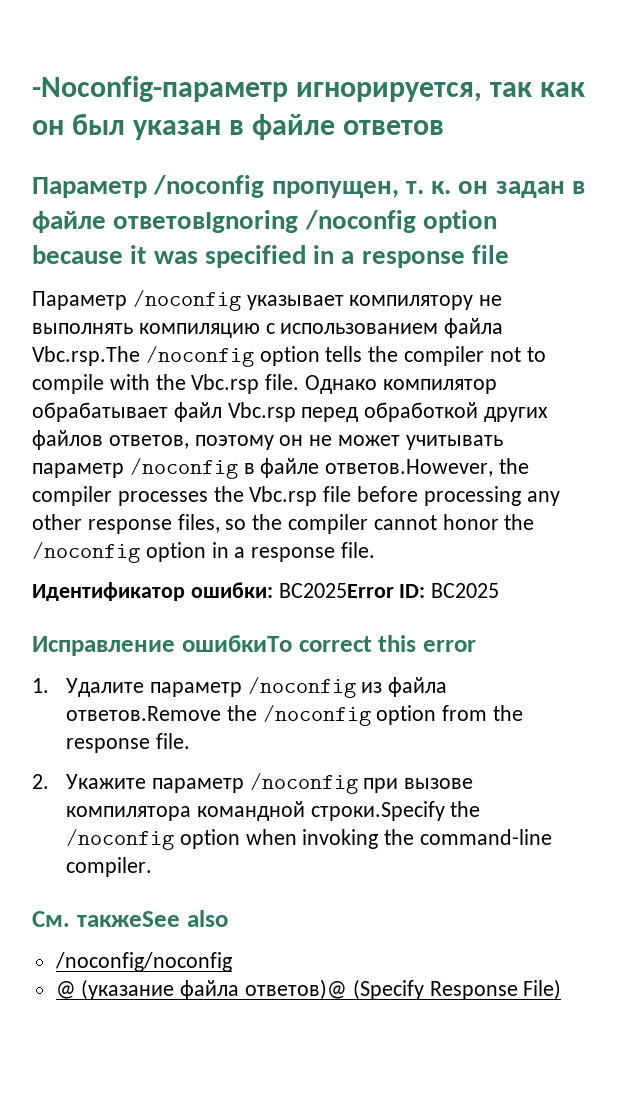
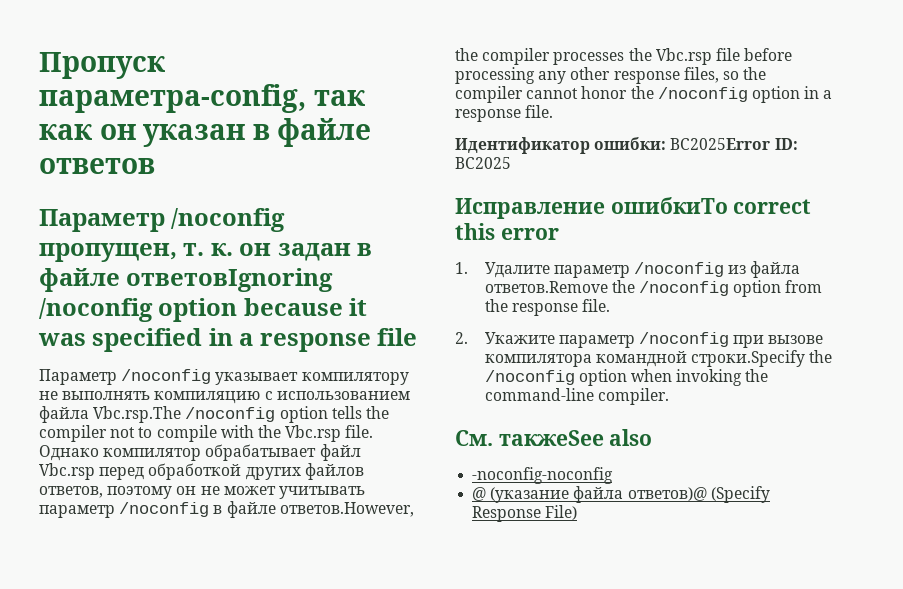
[32,76,482,102] -Noconfig-параметр игнорируется, -> [39,52,165,79] [39,84,306,113] Пропуск параметра-config,
[71,113,125,135] был -> (136, 132) none
[54,952,232,972] /noconfig/noconfig -> [472,467,614,484] -noconfig-noconfig

